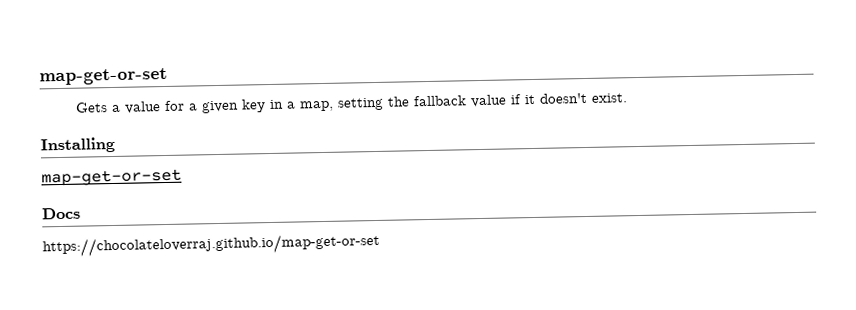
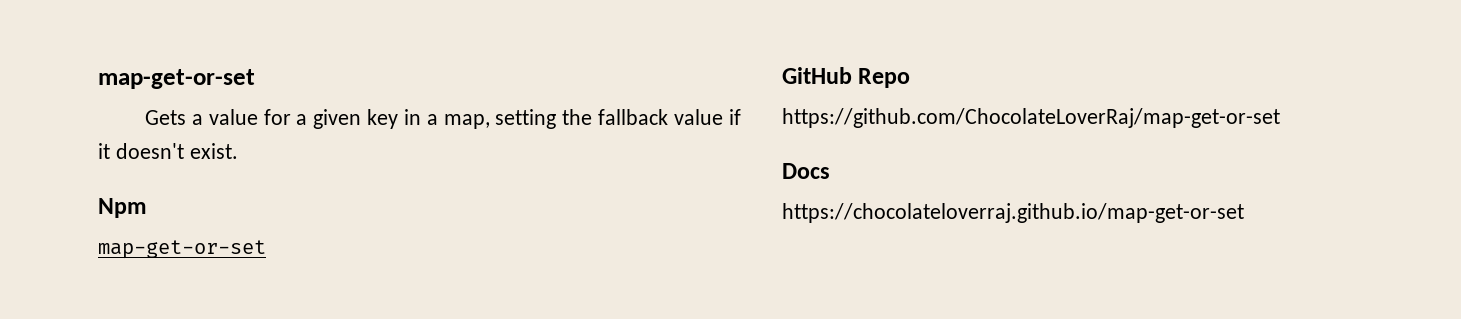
[40,136,115,154] [41,168,182,187] Installing // map-get-or-set -> [98,198,147,218] [98,240,266,259] [782,67,911,88] [782,108,1280,128] Npm // map-get-or-set // GitHub Repo // https://github.com/ChocolateLoverRaj/map-get-or-set

